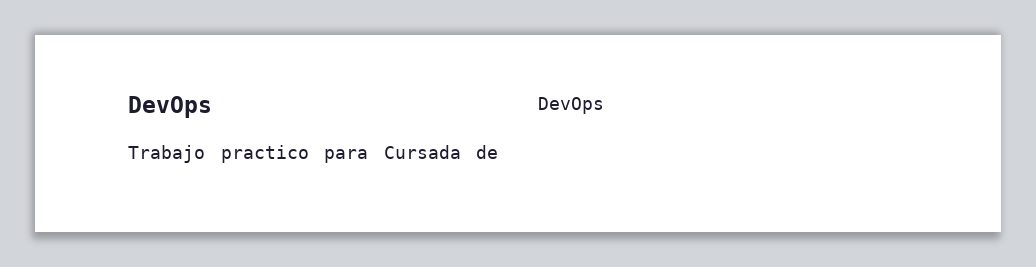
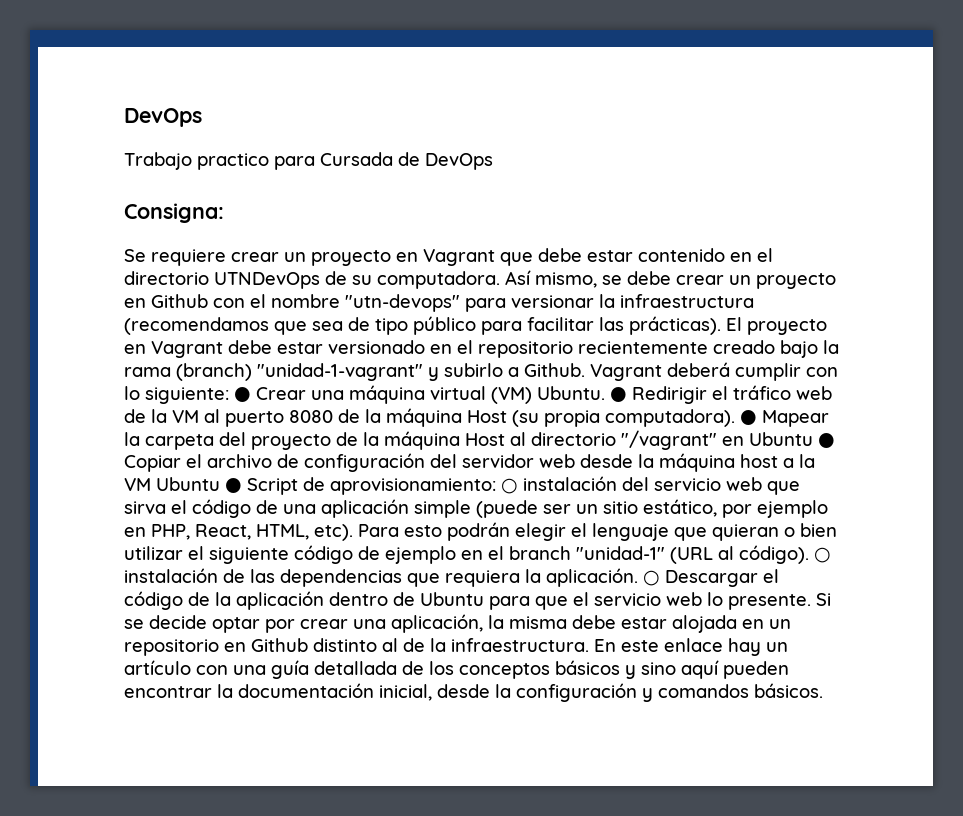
(604, 105) none -> [124,203,224,223] [124,248,773,266] [124,270,836,289] [124,294,754,312] [124,316,827,335] [124,340,839,358] [124,362,838,381] [124,385,832,404] [124,408,829,427] [124,430,835,450] [124,453,815,472] [124,476,800,495] [124,499,828,518] [124,522,837,541] [124,545,831,564] [124,568,779,587] [124,591,831,610] [124,614,791,633] [124,638,788,656] [124,660,789,679] [124,683,823,702] // Consigna: // Se requiere crear un proyecto en Vagrant que debe estar contenido en el directorio UTNDevOps de su computadora. Así mismo, se debe crear un proyecto en Github con el nombre "utn-devops" para versionar la infraestructura (recomendamos que sea de tipo público para facilitar las prácticas). El proyecto en Vagrant debe estar versionado en el repositorio recientemente creado bajo la rama (branch) "unidad-1-vagrant" y subirlo a Github. Vagrant deberá cumplir con lo siguiente: ● Crear una máquina virtual (VM) Ubuntu. ● Redirigir el tráfico web de la VM al puerto 8080 de la máquina Host (su propia computadora). ● Mapear la carpeta del proyecto de la máquina Host al directorio "/vagrant" en Ubuntu ● Copiar el archivo de configuración del servidor web desde la máquina host a la VM Ubuntu ● Script de aprovisionamiento: ○ instalación del servicio web que sirva el código de una aplicación simple (puede ser un sitio estático, por ejemplo en PHP, React, HTML, etc). Para esto podrán elegir el lenguaje que quieran o bien utilizar el siguiente código de ejemplo en el branch "unidad-1" (URL al código). ○ instalación de las dependencias que requiera la aplicación. ○ Descargar el código de la aplicación dentro de Ubuntu para que el servicio web lo presente. Si se decide optar por crear una aplicación, la misma debe estar alojada en un repositorio en Github distinto al de la infraestructura. En este enlace hay un artículo con una guía detallada de los conceptos básicos y sino aquí pueden encontrar la documentación inicial, desde la configuración y comandos básicos.

